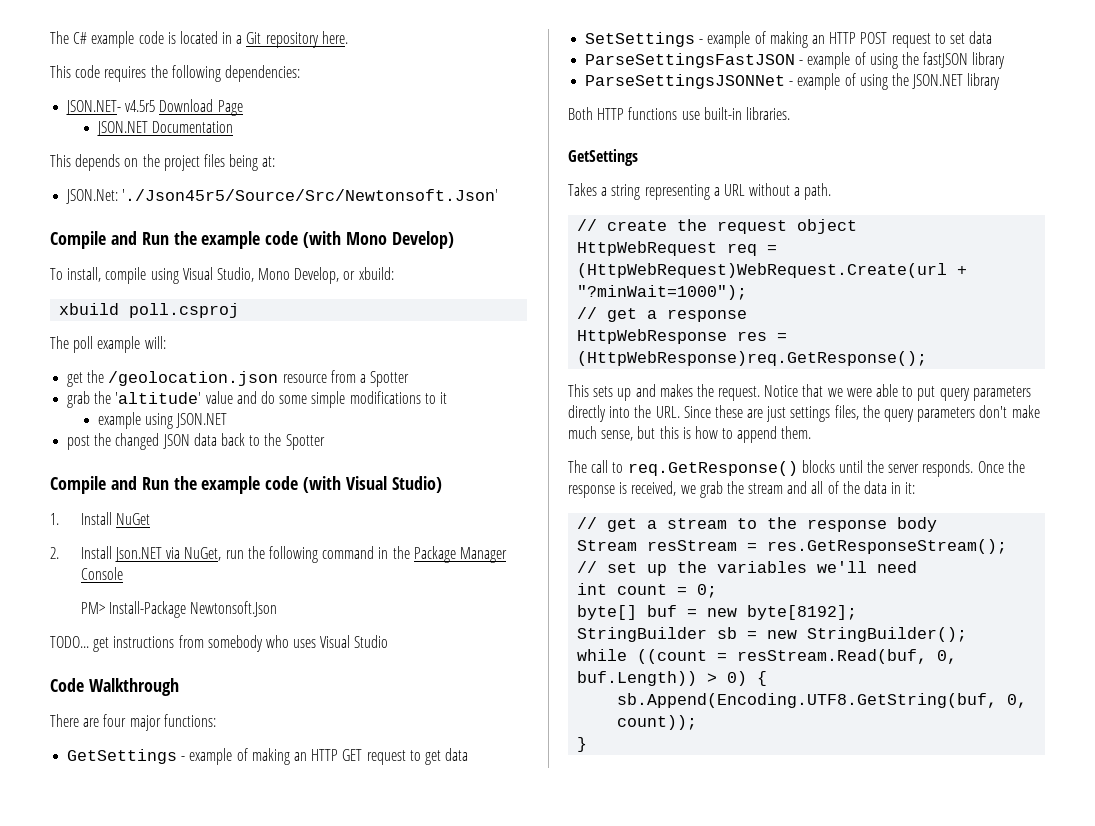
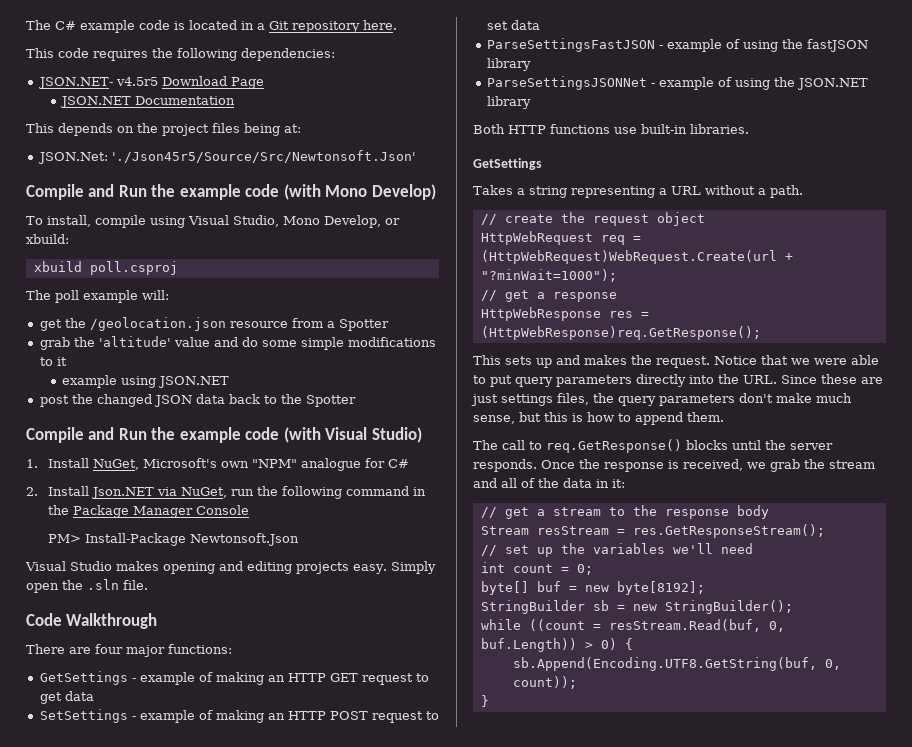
[116,513,151,525] NuGet -> [93,458,410,471] NuGet, Microsoft's own "NPM" analogue for C#
[50,635,389,652] TODO... get instructions from somebody who uses Visual Studio -> [25,561,436,574] [26,579,148,593] Visual Studio makes opening and editing projects easy. Simply open the .sln file.

